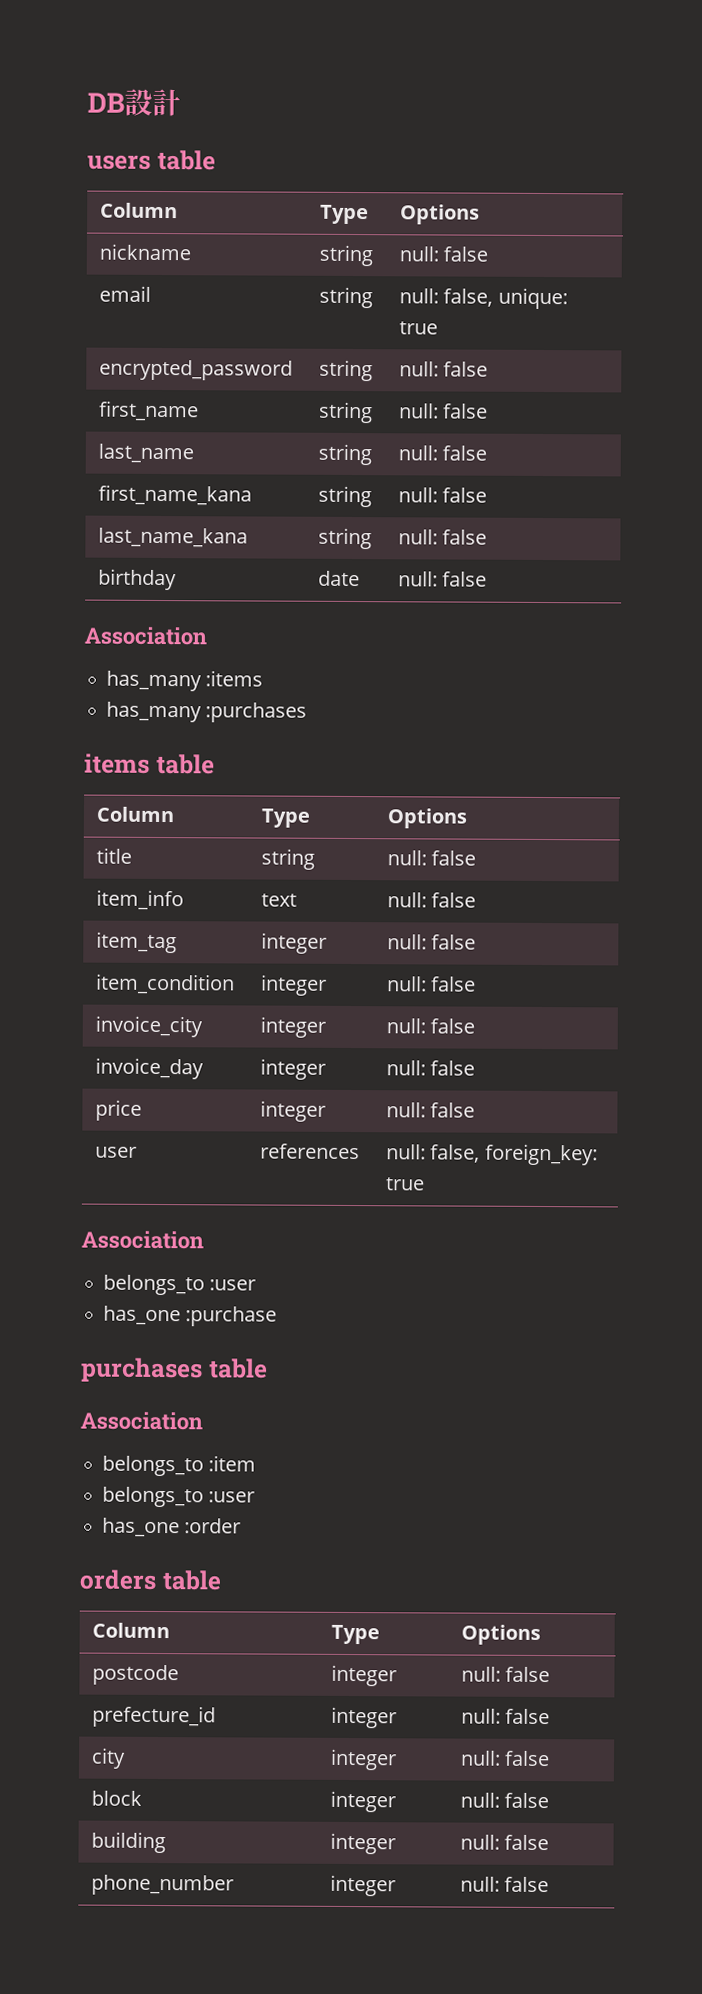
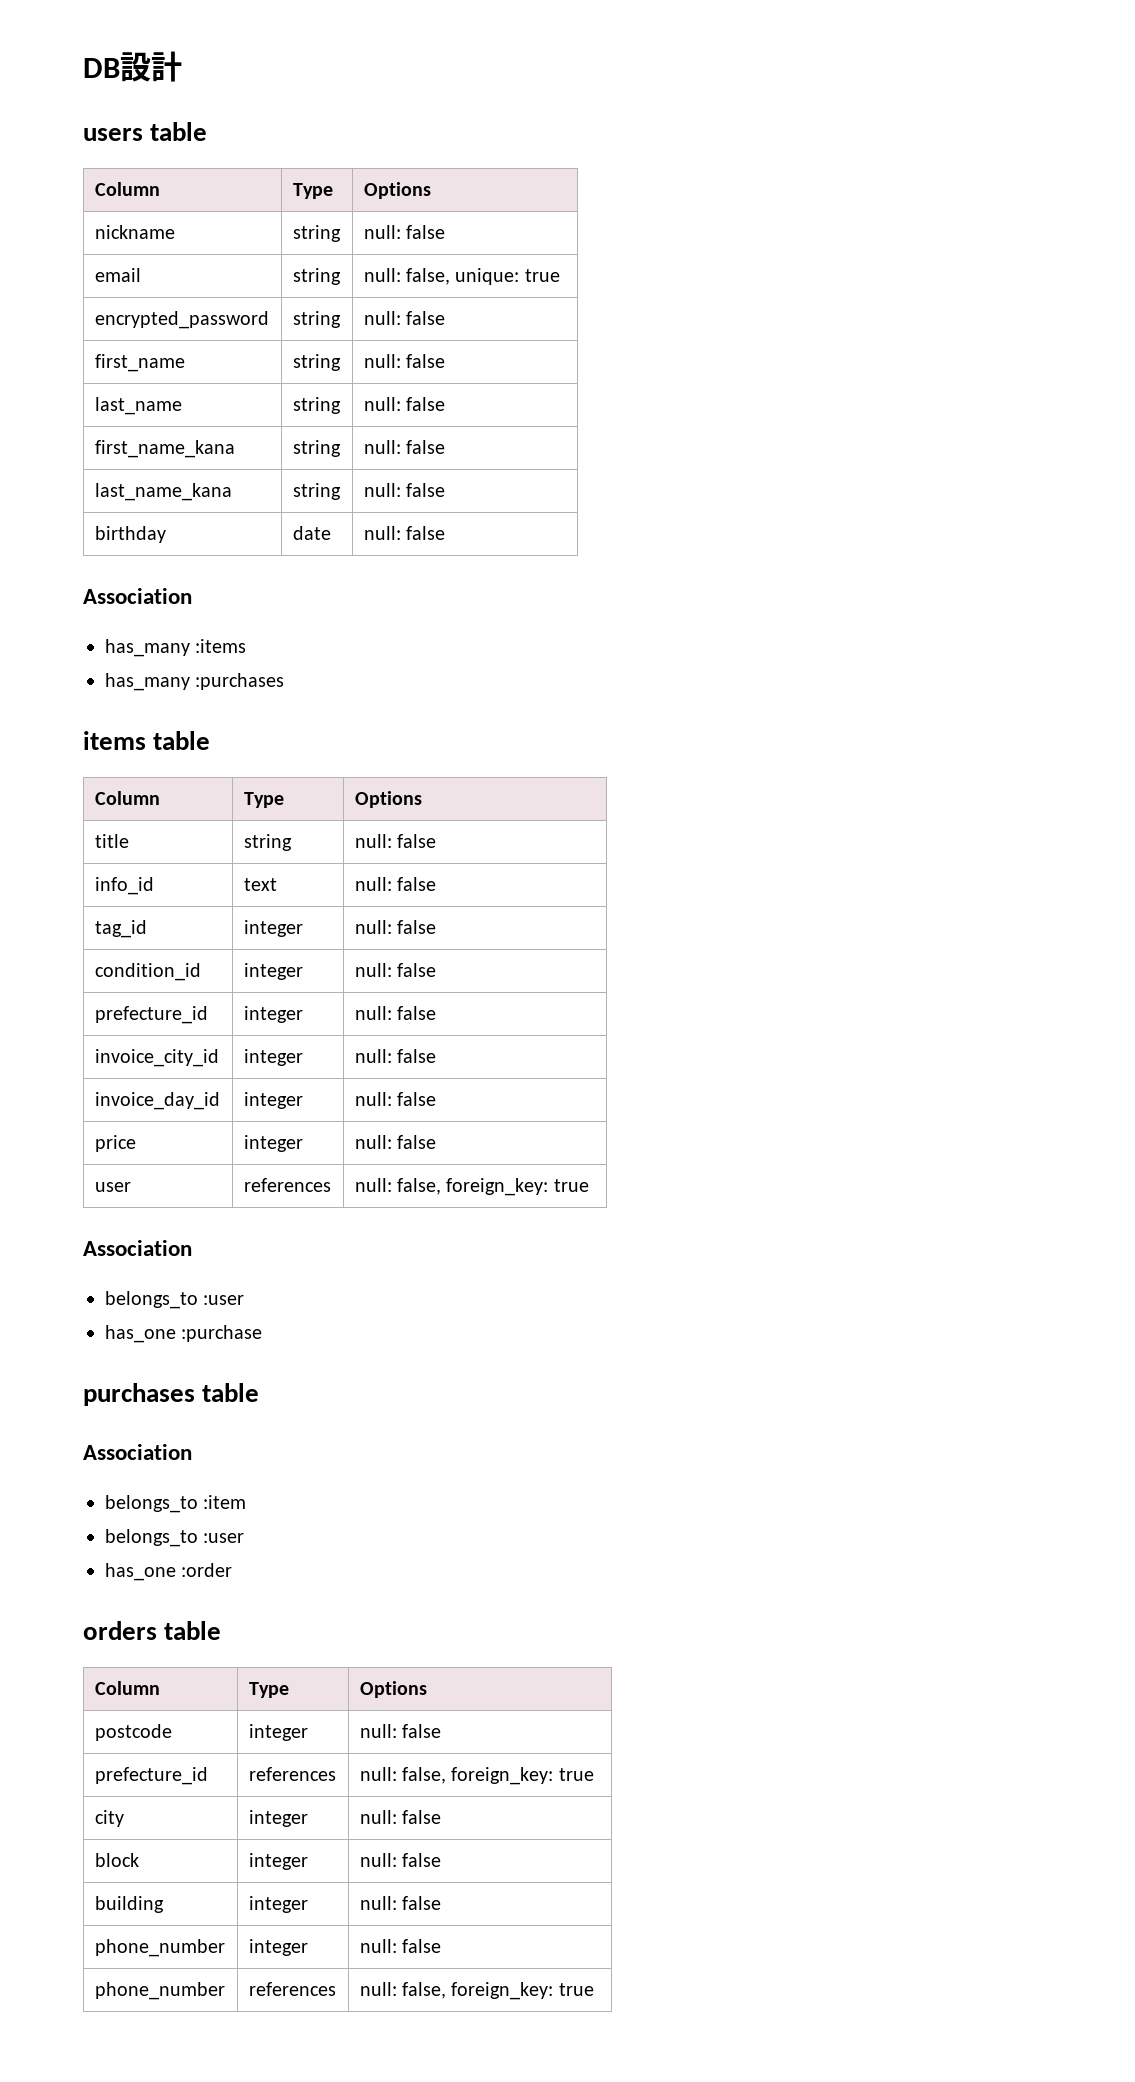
[96,889,185,911] item_info -> [94,877,154,895] info_id
[96,931,178,954] [261,932,328,954] [387,934,477,950] [96,973,236,995] [261,974,328,996] [387,976,477,992] [95,1015,204,1038] [260,1016,327,1038] [386,1018,476,1034] [95,1057,205,1080] item_tag | integer | null: false // item_condition | integer | null: false // invoice_city | integer | null: false // invoice_day -> [94,920,147,938] [243,920,303,937] [354,920,436,934] [94,963,201,981] [243,963,303,980] [354,963,436,977] [94,1006,208,1024] [243,1006,303,1023] [354,1006,436,1020] [94,1049,219,1067] [243,1049,303,1066] [354,1049,436,1063] [94,1092,220,1110] tag_id | integer | null: false // condition_id | integer | null: false // prefecture_id | integer | null: false // invoice_city_id | integer | null: false // invoice_day_id
[331,1706,398,1729] [461,1708,551,1725] integer | null: false -> [248,1767,336,1781] [359,1767,594,1785] references | null: false, foreign_key: true
(550, 1884) none -> [94,1982,225,2000] [248,1982,336,1996] [359,1982,594,2000] // phone_number | references | null: false, foreign_key: true

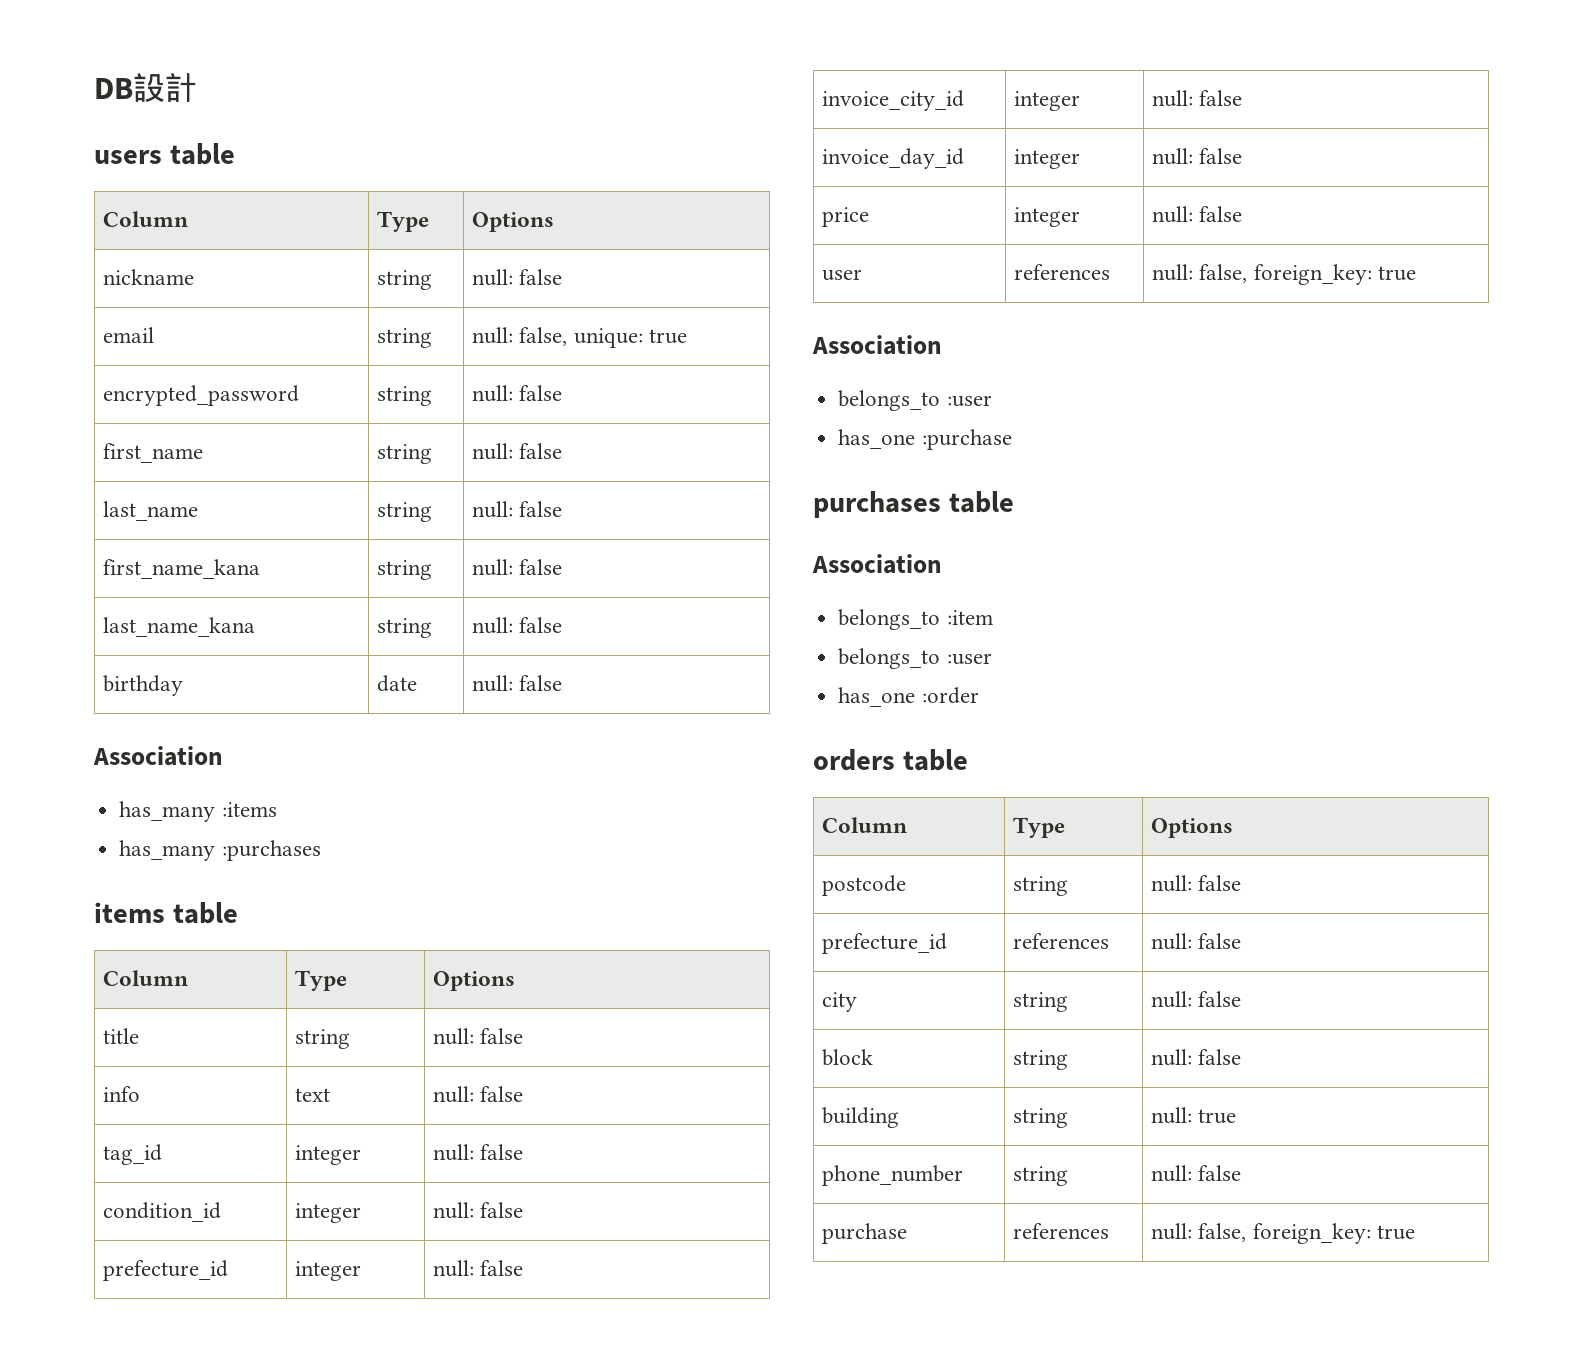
[94,877,154,895] info_id -> [103,1086,141,1102] info
[248,1724,308,1741] integer -> [1013,876,1069,896] string
[401,1767,594,1785] false, foreign_key: true -> [1198,933,1242,949] false
[248,1810,308,1827] integer -> [1013,992,1069,1012] string
[248,1853,308,1870] integer -> [1013,1050,1069,1070] string
[248,1896,308,1913] [359,1896,441,1910] [94,1939,225,1957] [248,1939,308,1956] [359,1939,441,1953] [94,1982,225,2000] integer | null: false // phone_number | integer | null: false // phone_number -> [1013,1108,1069,1128] [1151,1107,1237,1124] [822,1165,964,1186] [1013,1166,1069,1186] [1151,1165,1242,1182] [822,1223,908,1244] string | null: true // phone_number | string | null: false // purchase

